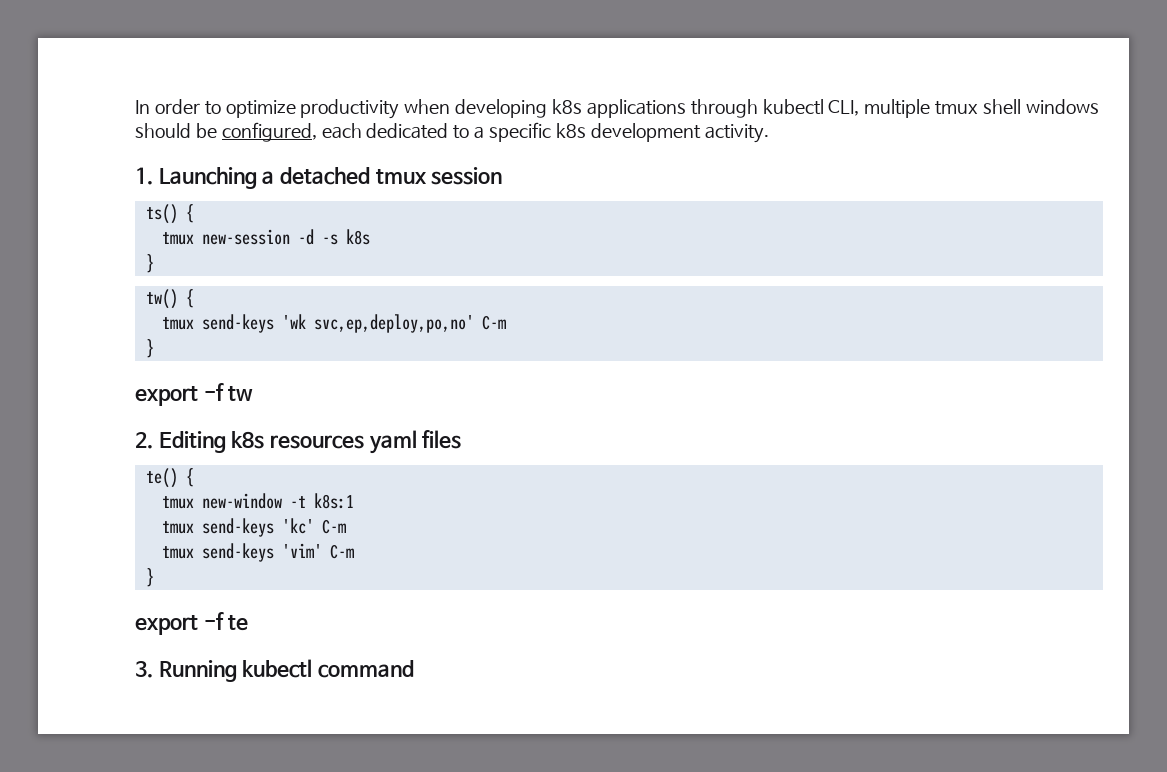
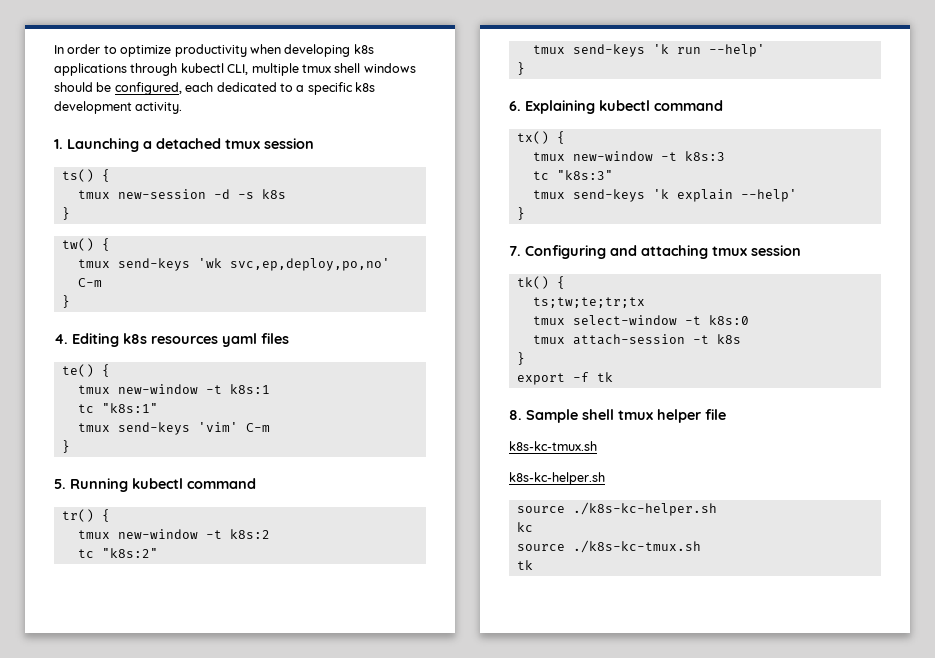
[135,383,254,406] [135,432,153,449] export -f tw // 2. -> [54,334,68,344] 4.
[161,518,346,537] tmux send-keys 'kc' C-m -> [77,403,158,413] tc "k8s:1"
[135,612,249,635] [135,661,153,678] export -f te // 3. -> [54,479,66,489] 5.
(415, 669) none -> [61,509,110,522] [77,529,270,539] [77,548,158,558] [532,44,765,57] [516,62,525,75] [509,100,723,114] [516,131,565,144] [532,151,725,161] [532,170,613,180] [532,189,797,202] [516,207,525,220] [509,245,801,259] [516,276,565,289] [532,297,645,308] [532,315,749,325] [532,334,741,345] [516,352,525,365] [516,372,613,385] [509,409,726,423] [509,441,597,451] [509,472,605,485] [516,502,717,516] [516,522,533,532] [516,540,701,553] [516,560,533,570] // tr() { // tmux new-window -t k8s:2 // tc "k8s:2" // tmux send-keys 'k run --help' // } // 6. Explaining kubectl command // tx() { // tmux new-window -t k8s:3 // tc "k8s:3" // tmux send-keys 'k explain --help' // } // 7. Configuring and attaching tmux session // tk() { // ts;tw;te;tr;tx // tmux select-window -t k8s:0 // tmux attach-session -t k8s // } // export -f tk // 8. Sample shell tmux helper file // k8s-kc-tmux.sh // k8s-kc-helper.sh // source ./k8s-kc-helper.sh // kc // source ./k8s-kc-tmux.sh // tk

